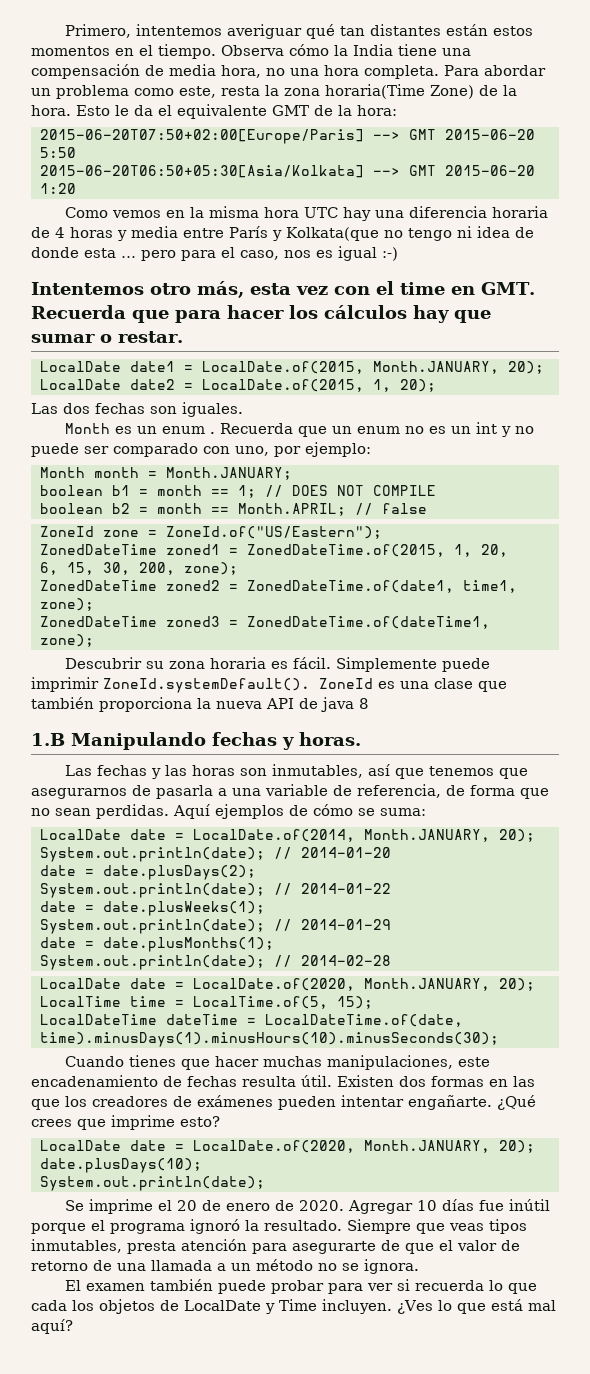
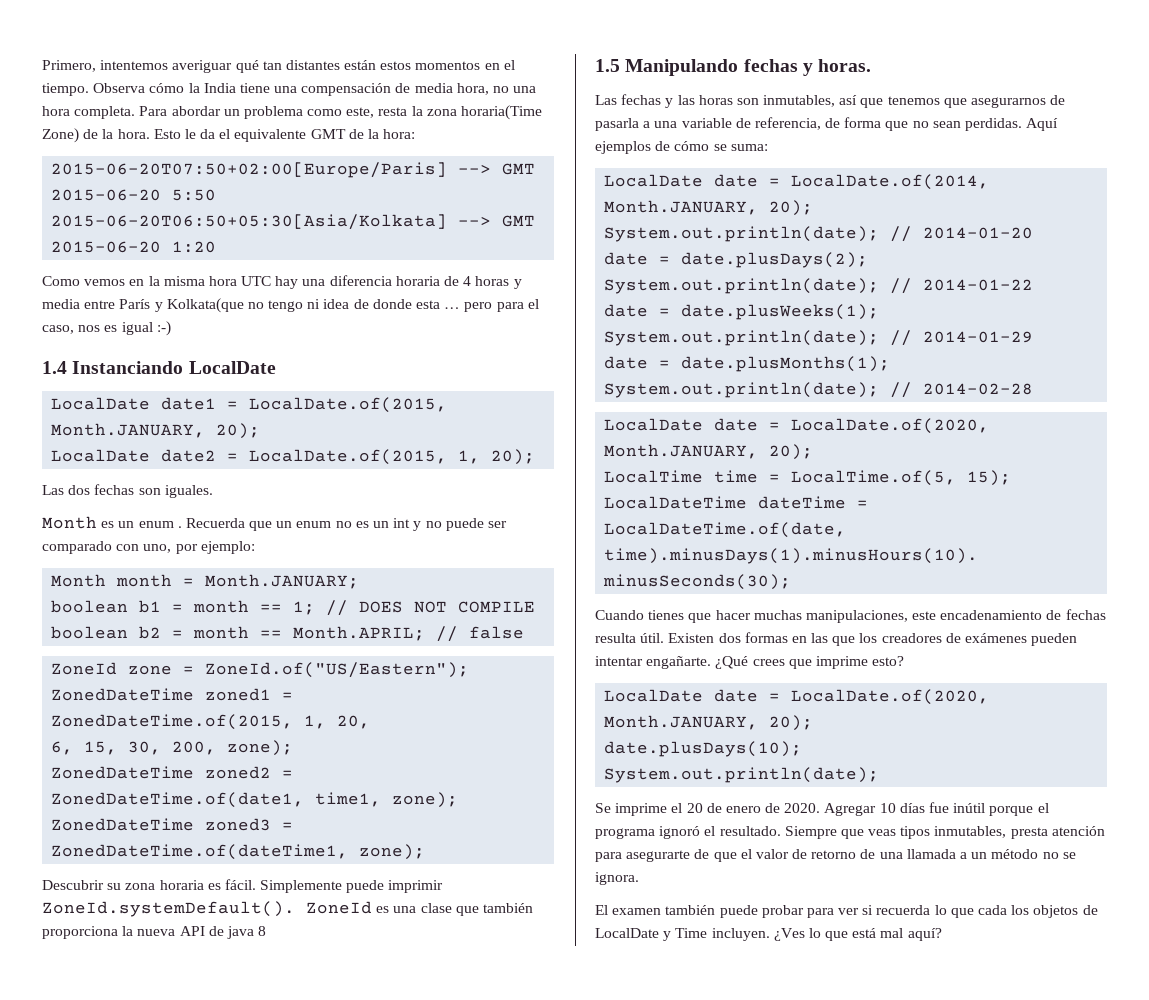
[31,281,535,298] [31,305,491,323] [31,331,183,343] Intentemos otro más, esta vez con el time en GMT. Recuerda que para hacer los cálculos hay que sumar o restar. -> [42,361,276,374] 1.4 Instanciando LocalDate
[31,733,65,746] 1.B -> [595,59,620,72] 1.5
[245,1220,259,1231] la -> [704,826,716,836] el

